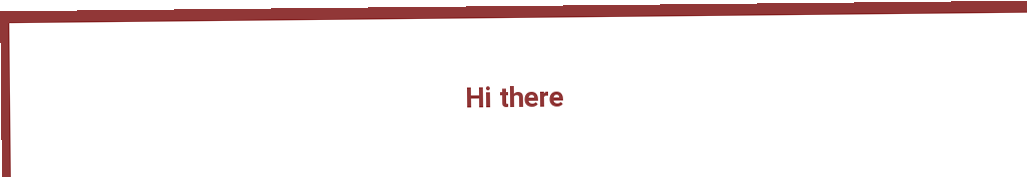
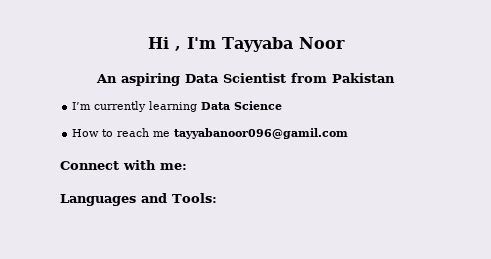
[497,85,565,108] there -> [174,37,345,52] [96,73,395,86] [72,101,283,112] [72,128,349,139] [60,160,187,170] [60,193,217,206] , I'm Tayyaba Noor // An aspiring Data Scientist from Pakistan // I’m currently learning Data Science // How to reach me tayyabanoor096@gamil.com // Connect with me: // Languages and Tools:

